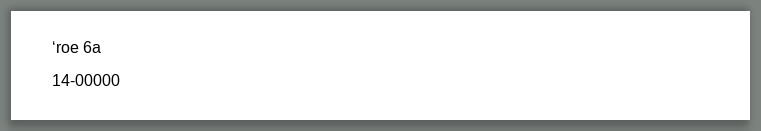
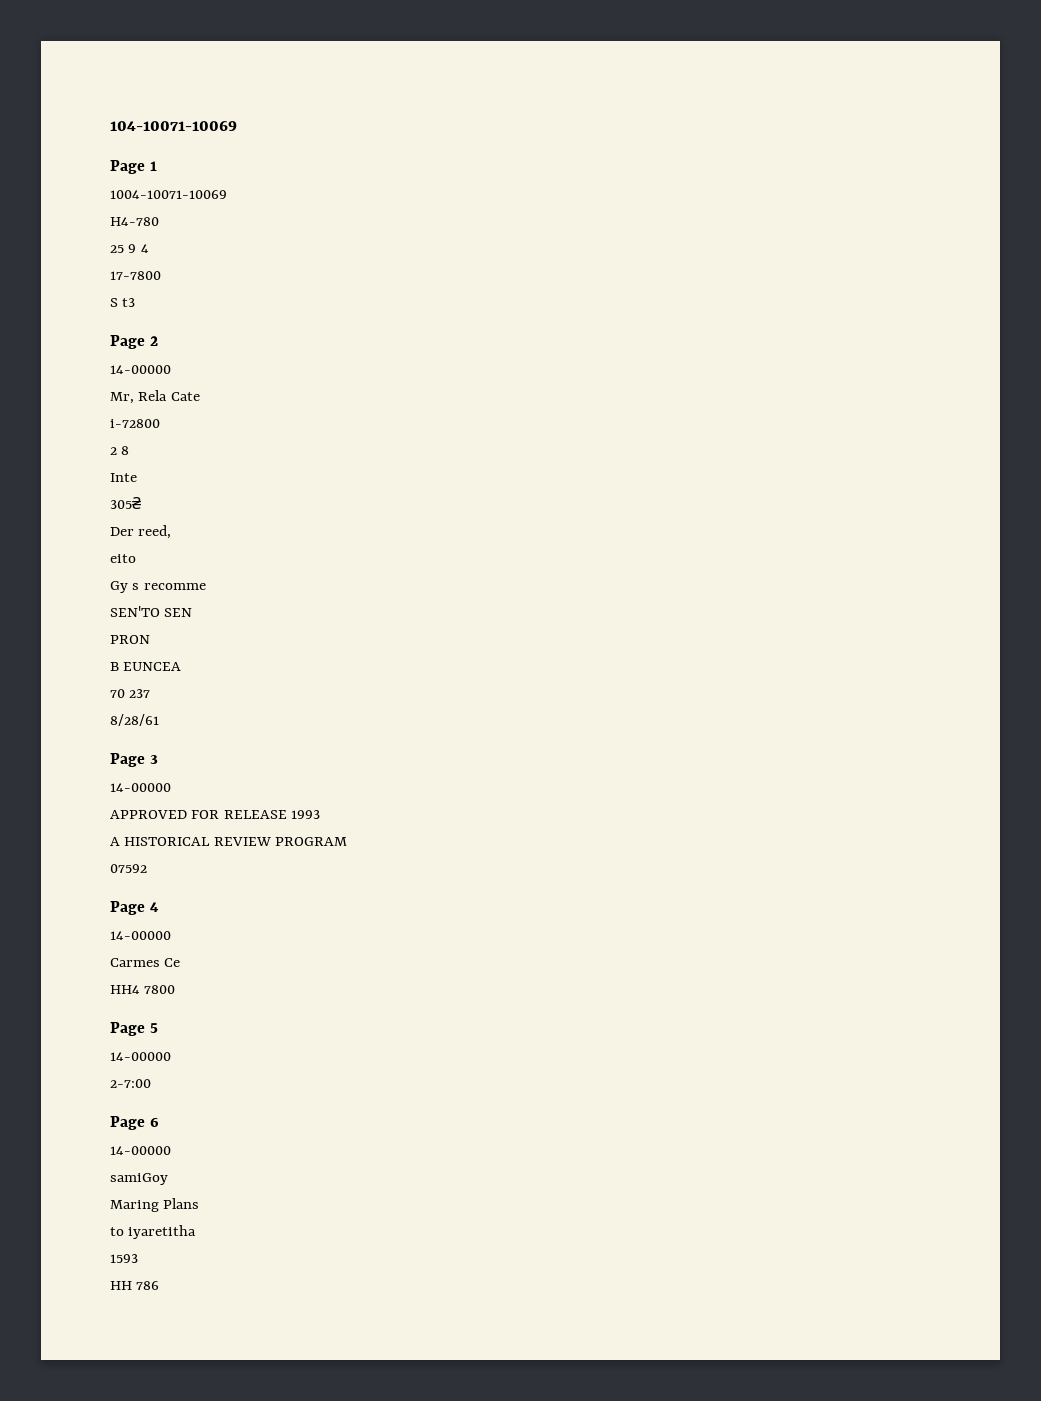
[52,41,102,53] [52,74,120,86] ‘roe 6a // 14-00000 -> [110,121,237,131] [110,160,157,174] [110,190,227,199] [110,217,159,226] [110,244,149,253] [110,271,161,280] [110,298,136,307] [110,335,158,349] [110,365,171,374] [110,390,200,404] [110,419,160,428] [110,446,130,455] [110,473,137,482] [110,497,141,509] [110,525,172,539] [110,554,136,563] [110,581,206,593] [110,606,193,617] [110,635,150,644] [110,662,182,671] [110,689,151,698] [110,714,159,726] [110,753,158,767] [110,783,171,792] [110,810,321,819] [110,837,348,846] [110,864,147,873] [110,901,159,915] [110,931,171,940] [110,958,181,967] [110,985,176,994] [110,1022,158,1036] [110,1052,171,1061] [110,1079,151,1088] [110,1116,159,1130] [110,1146,171,1155] [110,1173,168,1185] [110,1198,200,1212] [110,1225,197,1239] [110,1254,138,1263] [110,1281,160,1290] 104-10071-10069 // Page 1 // 1004-10071-10069 // H4-780 // 25 9 4 // 17-7800 // S t3 // Page 2 // 14-00000 // Mr, Rela Cate // i-72800 // 2 8 // Inte // 305₴ // Der reed, // eito // Gy s recomme // SEN'TO SEN // PRON // B EUNCEA // 70 237 // 8/28/61 // Page 3 // 14-00000 // APPROVED FOR RELEASE 1993 // A HISTORICAL REVIEW PROGRAM // 07592 // Page 4 // 14-00000 // Carmes Ce // HH4 7800 // Page 5 // 14-00000 // 2-7:00 // Page 6 // 14-00000 // samiGoy // Maring Plans // to iyaretitha // 1593 // HH 786

